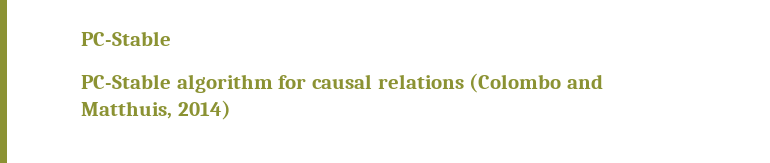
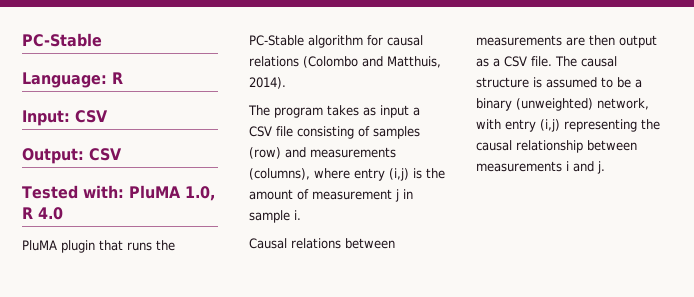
(171, 38) none -> [22,72,123,88] [22,110,108,126] [22,148,122,164] [22,185,215,201] [22,207,63,220] [22,240,175,253] Language: R // Input: CSV // Output: CSV // Tested with: PluMA 1.0, R 4.0 // PluMA plugin that runs the
[177,100,231,120] 2014) -> [249,77,286,89] [248,105,420,118] [249,126,420,139] [249,147,396,159] [249,168,445,181] [249,189,413,202] [249,210,301,223] [249,238,395,249] [476,35,657,48] [476,56,617,67] [476,77,642,88] [476,98,649,111] [476,119,660,132] [476,140,637,153] [476,161,605,174] 2014). // The program takes as input a CSV file consisting of samples (row) and measurements (columns), where entry (i,j) is the amount of measurement j in sample i. // Causal relations between measurements are then output as a CSV file. The causal structure is assumed to be a binary (unweighted) network, with entry (i,j) representing the causal relationship between measurements i and j.

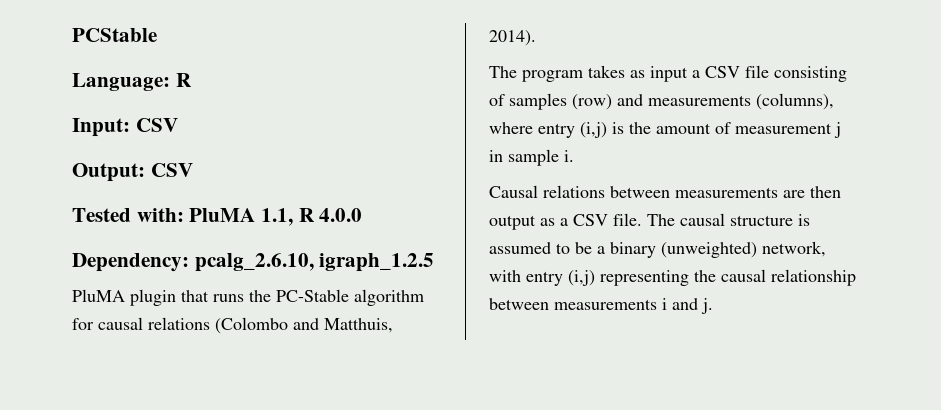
[22,33,102,47] PC-Stable -> [72,28,157,42] PCStable
[184,186,215,201] [22,207,63,220] 1.0, R 4.0 -> [261,208,363,226] [72,253,435,272] 1.1, R 4.0.0 // Dependency: pcalg_2.6.10, igraph_1.2.5

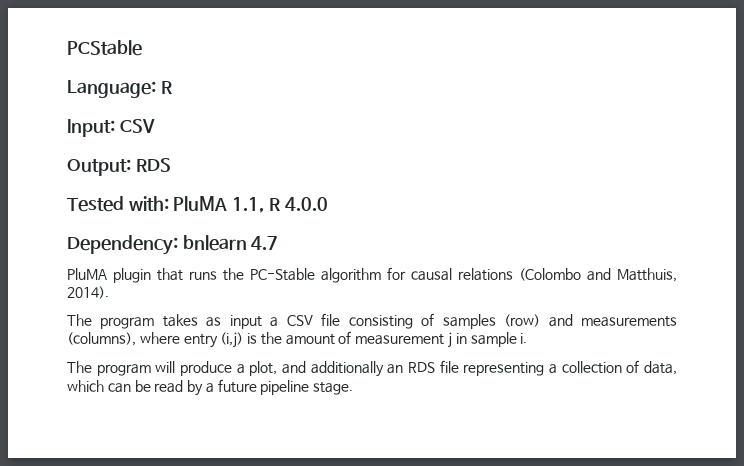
[150,163,193,177] CSV -> [135,158,171,172] RDS
[194,253,435,272] pcalg_2.6.10, igraph_1.2.5 -> [182,235,279,251] bnlearn 4.7
[489,185,841,198] [489,213,810,230] [489,241,826,258] [489,269,856,286] [489,298,713,314] Causal relations between measurements are then output as a CSV file. The causal structure is assumed to be a binary (unweighted) network, with entry (i,j) representing the causal relationship between measurements i and j. -> [67,360,677,377] [67,379,354,396] The program will produce a plot, and additionally an RDS file representing a collection of data, which can be read by a future pipeline stage.

